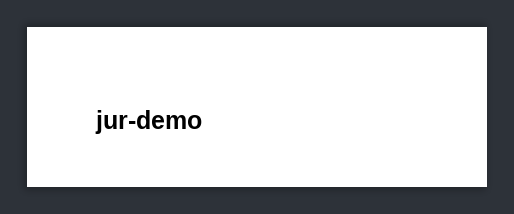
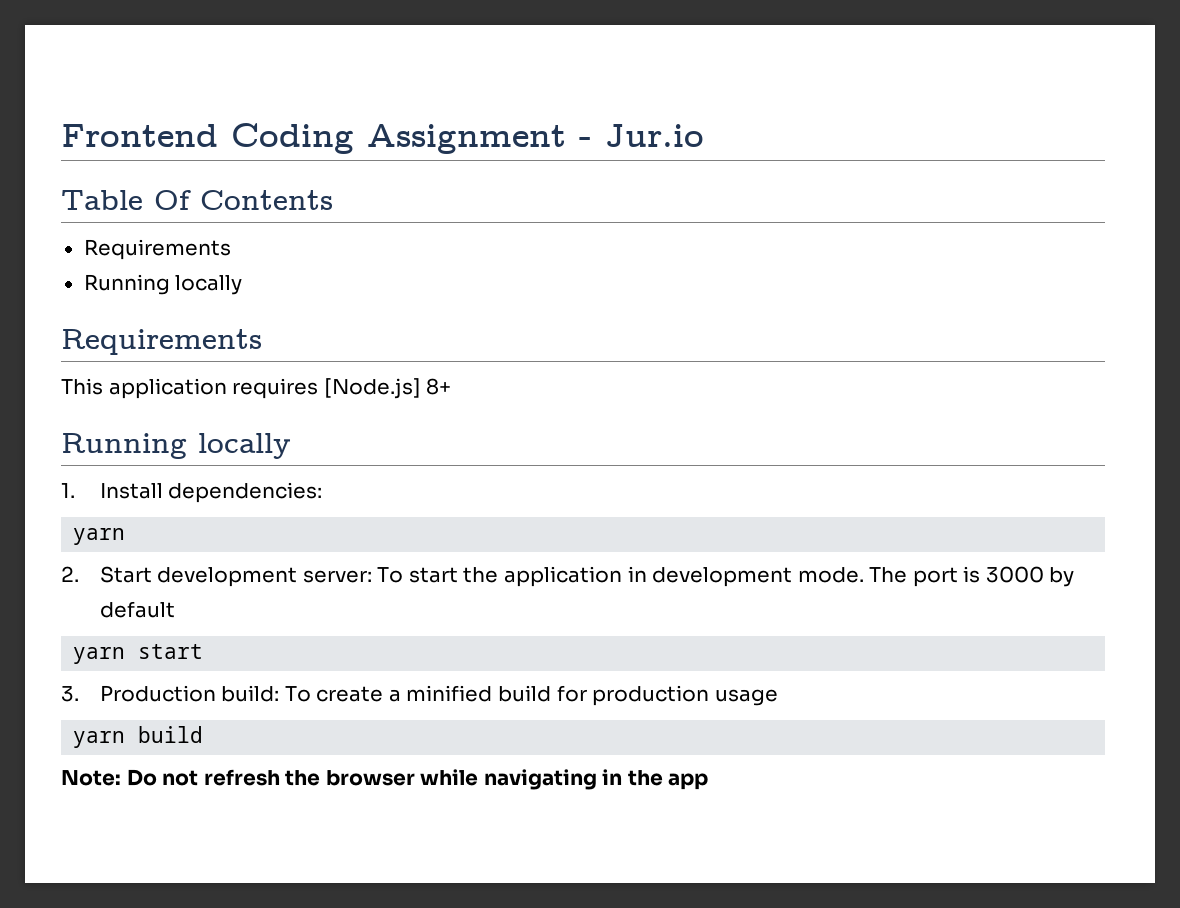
[95,110,202,134] jur-demo -> [61,123,704,154] [61,190,333,210] [83,239,231,260] [83,274,243,295] [61,329,262,355] [61,378,452,399] [61,433,291,459] [61,482,323,503] [73,528,126,545] [61,566,1075,587] [99,601,175,618] [73,644,204,664] [61,685,778,706] [73,726,204,748] [61,769,709,790] Frontend Coding Assignment - Jur.io // Table Of Contents // Requirements // Running locally // Requirements // This application requires [Node.js] 8+ // Running locally // 1. Install dependencies: // yarn // 2. Start development server: To start the application in development mode. The port is 3000 by default // yarn start // 3. Production build: To create a minified build for production usage // yarn build // Note: Do not refresh the browser while navigating in the app

